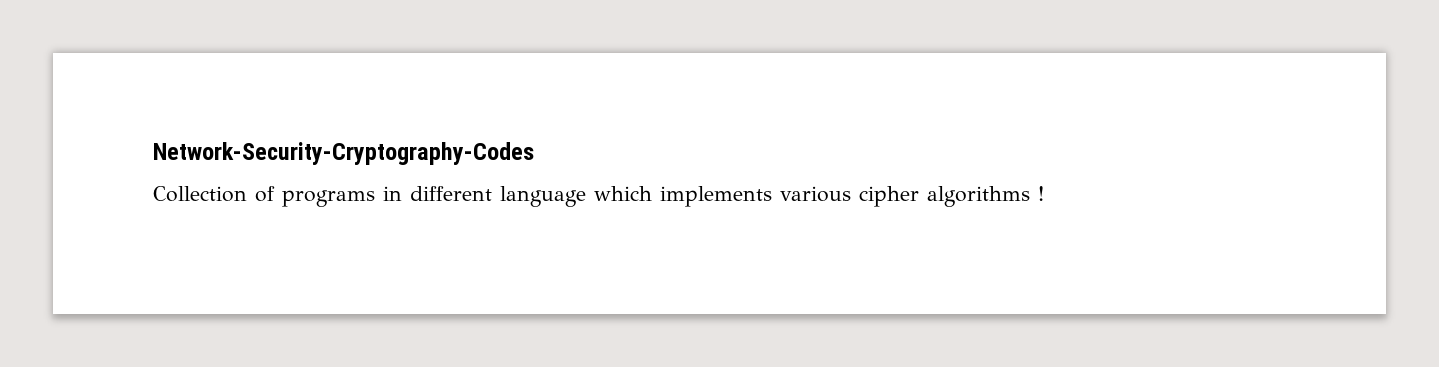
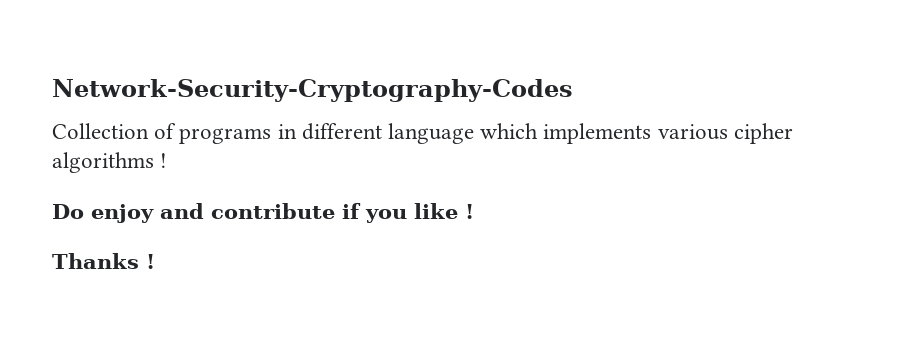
(1044, 193) none -> [52,203,474,223] [52,253,155,269] // Do enjoy and contribute if you like ! // Thanks !

